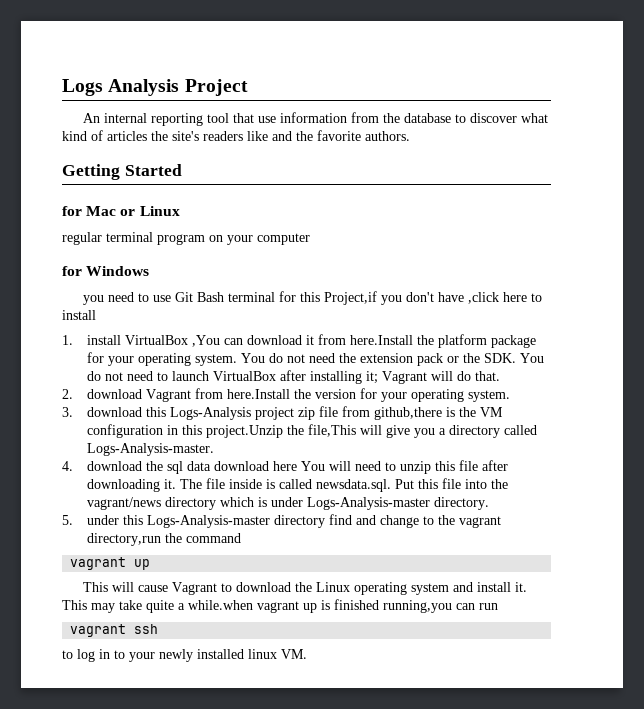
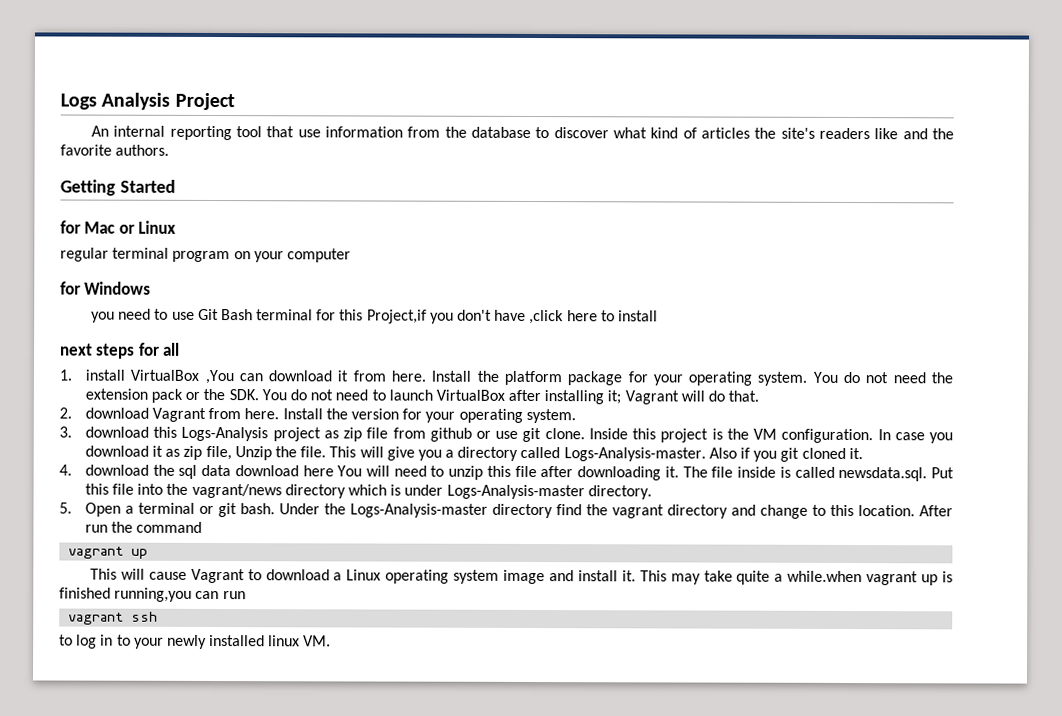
(96, 315) none -> [60,342,181,359] // next steps for all
[350,335,414,345] here.Install -> [391,370,472,382] here. Install
[227,389,291,399] here.Install -> [244,408,323,420] here. Install
(295, 413) none -> [323,430,339,439] as
[374,407,504,420] [87,424,357,438] github,there is the VM configuration in this project.Unzip the file,This -> [429,427,953,444] [84,445,357,461] github or use git clone. Inside this project is the VM configuration. In case you download it as zip file, Unzip the file. This
(215, 449) none -> [708,447,863,462] Also if you git cloned it.
[87,514,502,528] [87,533,162,546] under this Logs-Analysis-master directory find and change to the vagrant directory,run -> [84,502,954,519] [84,524,108,533] Open a terminal or git bash. Under the Logs-Analysis-master directory find the vagrant directory and change to this location. After run
[294,582,312,592] the -> [333,572,343,581] a
(449, 589) none -> [503,569,546,585] image

